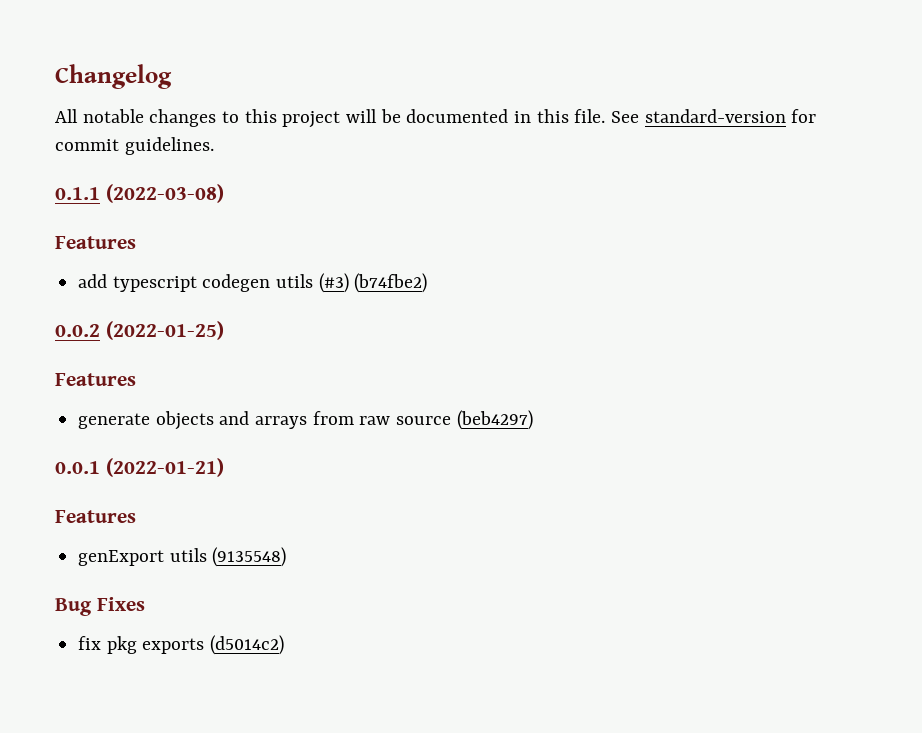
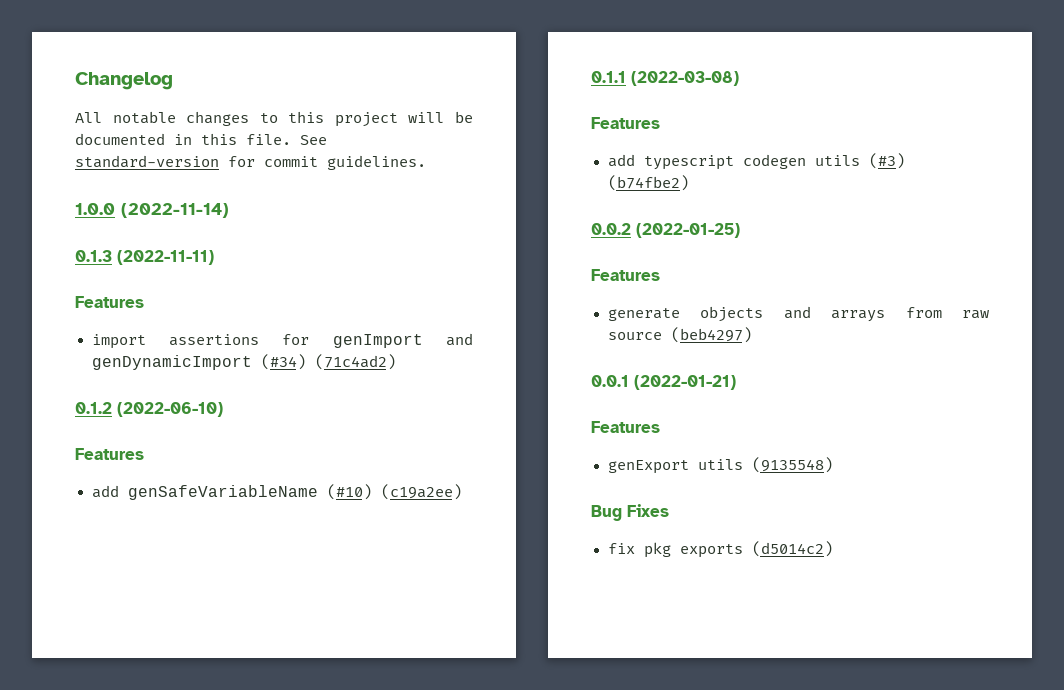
(214, 146) none -> [75,203,229,218] [75,250,214,265] [75,296,144,308] [91,333,473,349] [91,354,396,370] [75,402,223,417] [75,448,144,460] [91,484,462,500] // 1.0.0 (2022-11-14) // 0.1.3 (2022-11-11) // Features // import assertions for genImport and genDynamicImport (#34) (71c4ad2) // 0.1.2 (2022-06-10) // Features // add genSafeVariableName (#10) (c19a2ee)

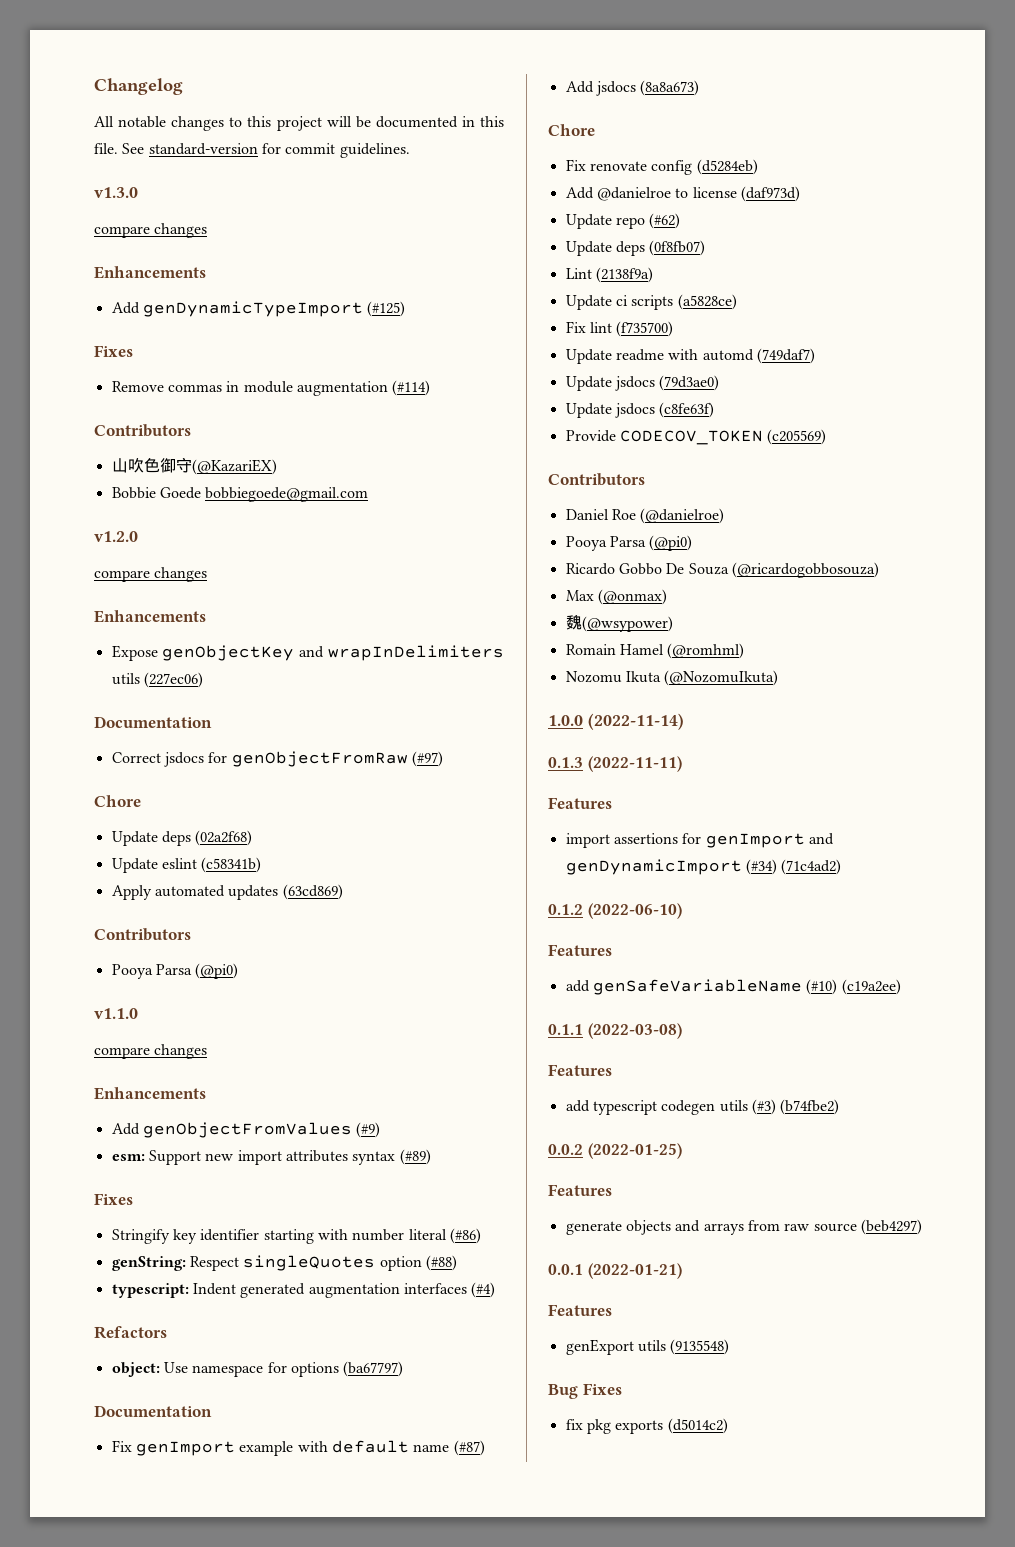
(426, 162) none -> [94,187,138,198] [94,223,208,238] [94,266,206,279] [111,301,406,317] [94,345,133,357] [111,380,431,396] [94,424,191,437] [111,457,277,475] [111,487,369,502] [94,531,138,542] [94,567,208,582] [94,610,206,623] [111,645,504,661] [111,672,203,688] [94,716,212,728] [111,751,443,767] [94,795,141,807] [111,830,253,846] [111,857,262,873] [111,884,343,900] [94,928,191,941] [111,963,239,979] [94,1008,138,1019] [94,1044,208,1059] [94,1087,206,1100] [111,1122,381,1138] [111,1149,431,1165] [94,1193,133,1205] [111,1228,481,1244] [111,1255,457,1271] [111,1282,496,1298] [94,1326,167,1339] [111,1361,404,1377] [94,1405,212,1417] [111,1440,485,1456] [565,80,700,96] [548,124,595,136] [565,159,758,175] [565,186,800,202] [565,213,681,229] [565,240,706,256] [565,267,653,283] [565,294,737,310] [565,321,674,337] [565,348,815,364] [565,375,720,391] [565,402,715,418] [565,429,827,445] [548,473,645,486] [565,508,725,524] [565,535,693,551] [565,562,879,578] [565,589,667,605] [565,614,673,632] [565,643,745,659] [565,670,779,686] // v1.3.0 // compare changes // Enhancements // Add genDynamicTypeImport (#125) // Fixes // Remove commas in module augmentation (#114) // Contributors // 山吹色御守(@KazariEX) // Bobbie Goede bobbiegoede@gmail.com // v1.2.0 // compare changes // Enhancements // Expose genObjectKey and wrapInDelimiters utils (227ec06) // Documentation // Correct jsdocs for genObjectFromRaw (#97) // Chore // Update deps (02a2f68) // Update eslint (c58341b) // Apply automated updates (63cd869) // Contributors // Pooya Parsa (@pi0) // v1.1.0 // compare changes // Enhancements // Add genObjectFromValues (#9) // esm: Support new import attributes syntax (#89) // Fixes // Stringify key identifier starting with number literal (#86) // genString: Respect singleQuotes option (#88) // typescript: Indent generated augmentation interfaces (#4) // Refactors // object: Use namespace for options (ba67797) // Documentation // Fix genImport example with default name (#87) // Add jsdocs (8a8a673) // Chore // Fix renovate config (d5284eb) // Add @danielroe to license (daf973d) // Update repo (#62) // Update deps (0f8fb07) // Lint (2138f9a) // Update ci scripts (a5828ce) // Fix lint (f735700) // Update readme with automd (749daf7) // Update jsdocs (79d3ae0) // Update jsdocs (c8fe63f) // Provide CODECOV_TOKEN (c205569) // Contributors // Daniel Roe (@danielroe) // Pooya Parsa (@pi0) // Ricardo Gobbo De Souza (@ricardogobbosouza) // Max (@onmax) // 魏(@wsypower) // Romain Hamel (@romhml) // Nozomu Ikuta (@NozomuIkuta)

